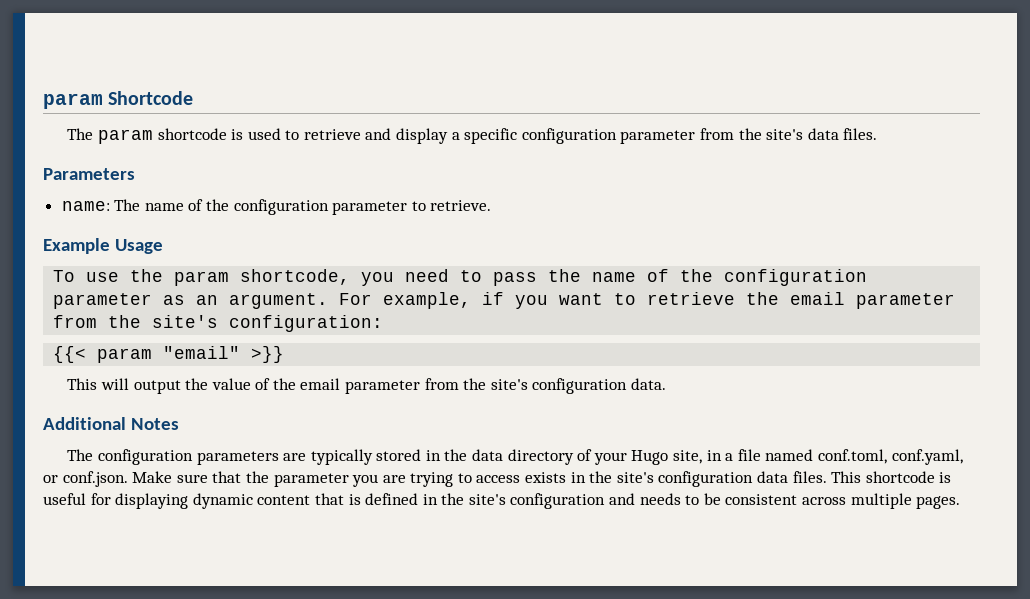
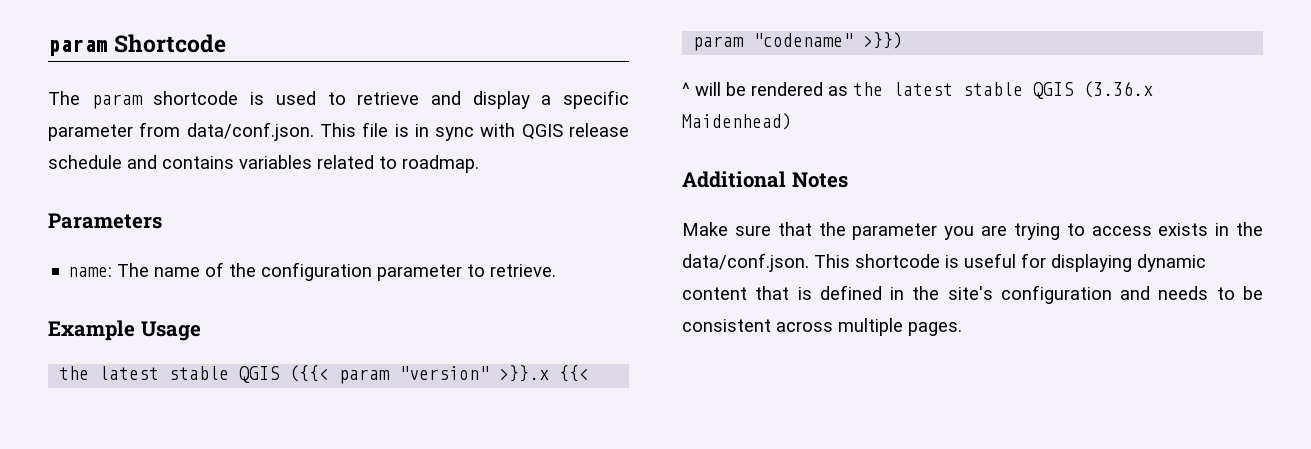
[521,128,878,144] configuration parameter from the site's data files. -> [48,122,629,141] [48,155,479,173] parameter from data/conf.json. This file is in sync with QGIS release schedule and contains variables related to roadmap.
[53,269,868,286] [53,292,956,309] [53,315,384,332] [53,346,285,363] [67,378,666,394] [43,417,179,430] [67,449,963,465] [43,471,128,487] To use the param shortcode, you need to pass the name of the configuration parameter as an argument. For example, if you want to retrieve the email parameter from the site's configuration: // {{< param "email" >}} // This will output the value of the email parameter from the site's configuration data. // Additional Notes // The configuration parameters are typically stored in the data directory of your Hugo site, in a file named conf.toml, conf.yaml, or conf.json. -> [59,365,590,384] [693,32,904,51] [682,81,1153,99] [682,113,792,130] [682,171,848,188] the latest stable QGIS ({{< param "version" >}}.x {{< param "codename" >}}) // ^ will be rendered as the latest stable QGIS (3.36.x Maidenhead) // Additional Notes //
[616,471,827,487] site's configuration data files. -> [682,253,809,272] data/conf.json.

